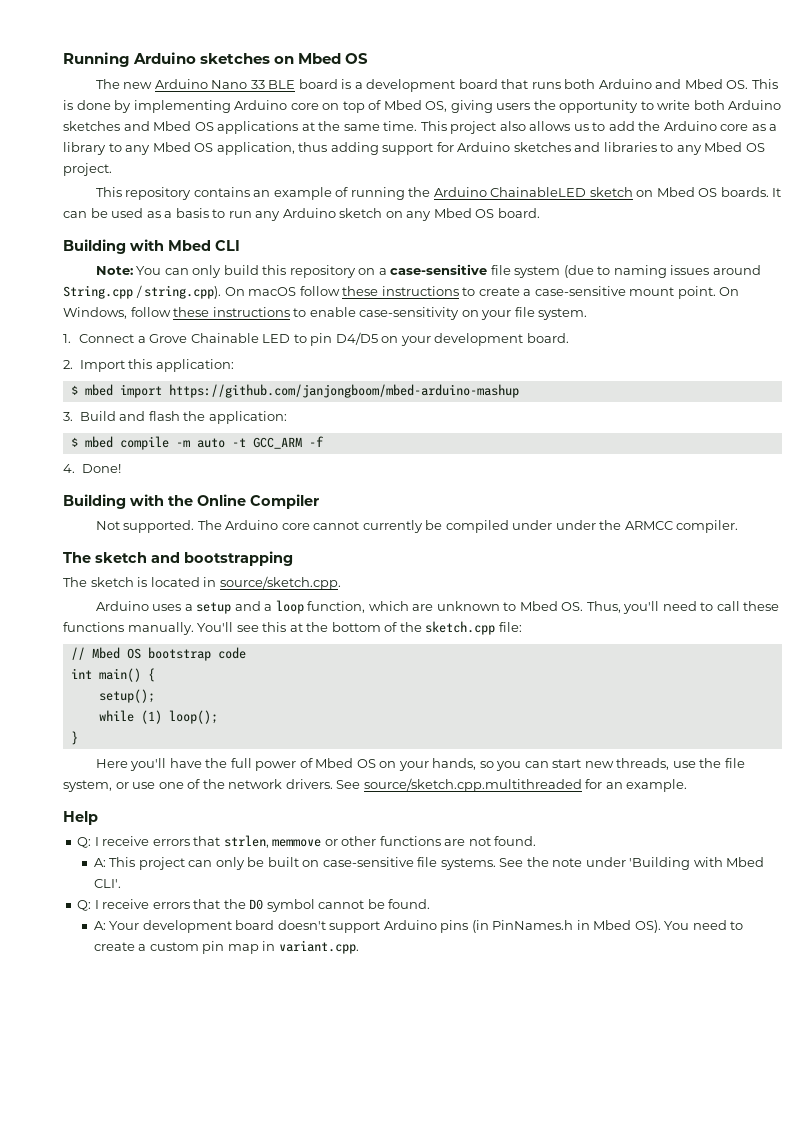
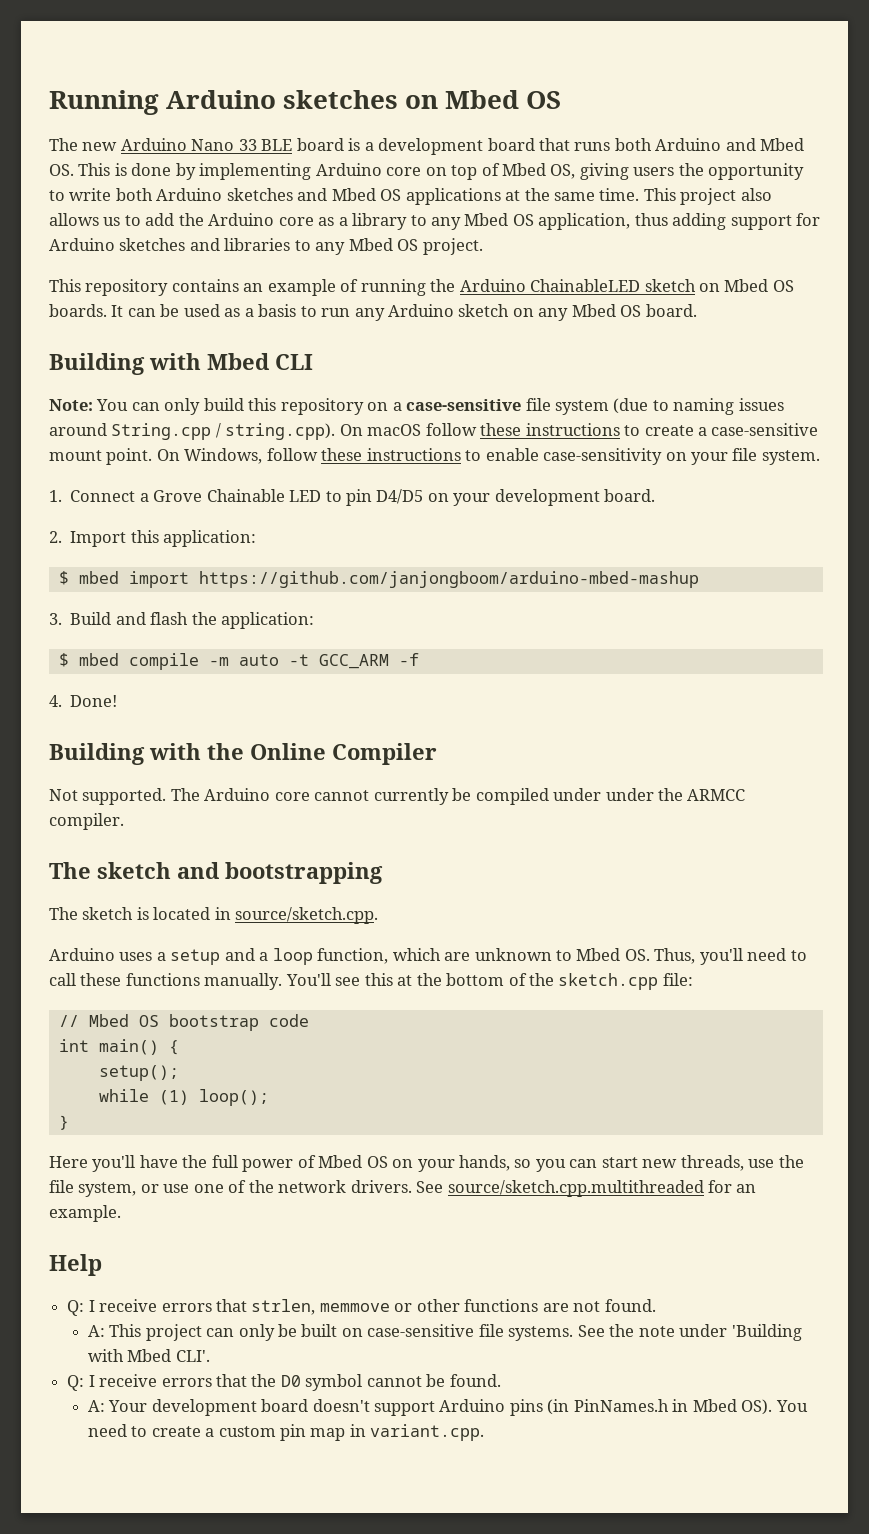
[168,384,519,398] https://github.com/janjongboom/mbed-arduino-mashup -> [198,571,699,588] https://github.com/janjongboom/arduino-mbed-mashup

